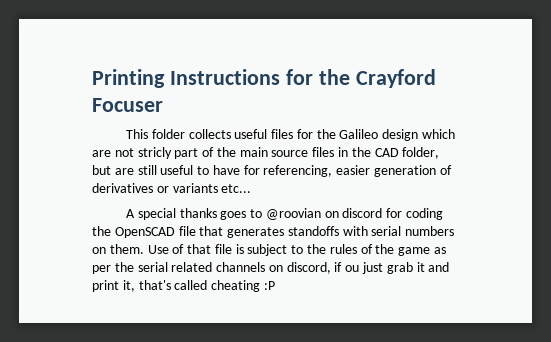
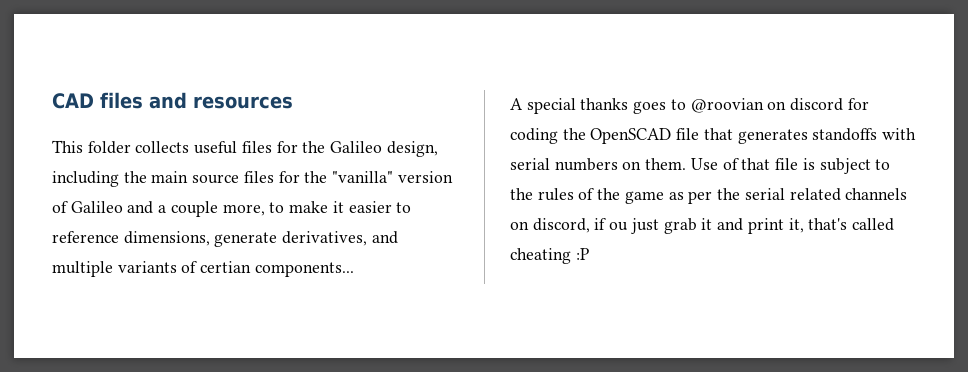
[92,69,436,88] [92,98,163,112] Printing Instructions for the Crayford Focuser -> [52,92,293,109] CAD files and resources
[382,129,455,141] [92,147,440,159] [92,165,452,177] [92,183,252,193] design which are not stricly part of the main source files in the CAD folder, but are still useful to have for referencing, easier generation of derivatives or variants etc... -> [386,141,438,157] [52,171,453,187] [52,201,412,217] [52,231,398,247] [52,261,354,277] design, including the main source files for the "vanilla" version of Galileo and a couple more, to make it easier to reference dimensions, generate derivatives, and multiple variants of certian components...

